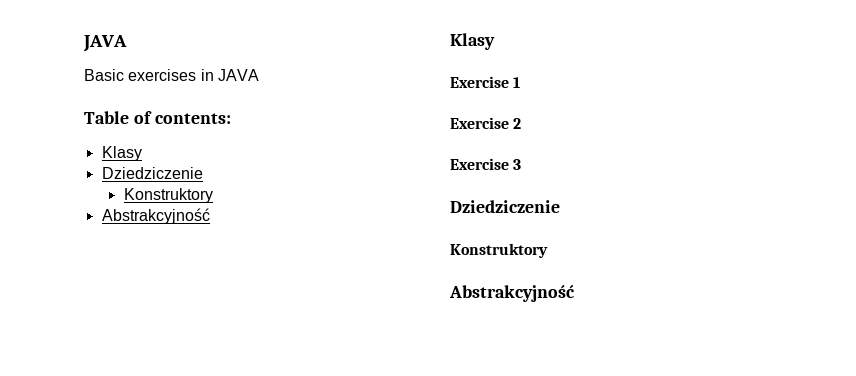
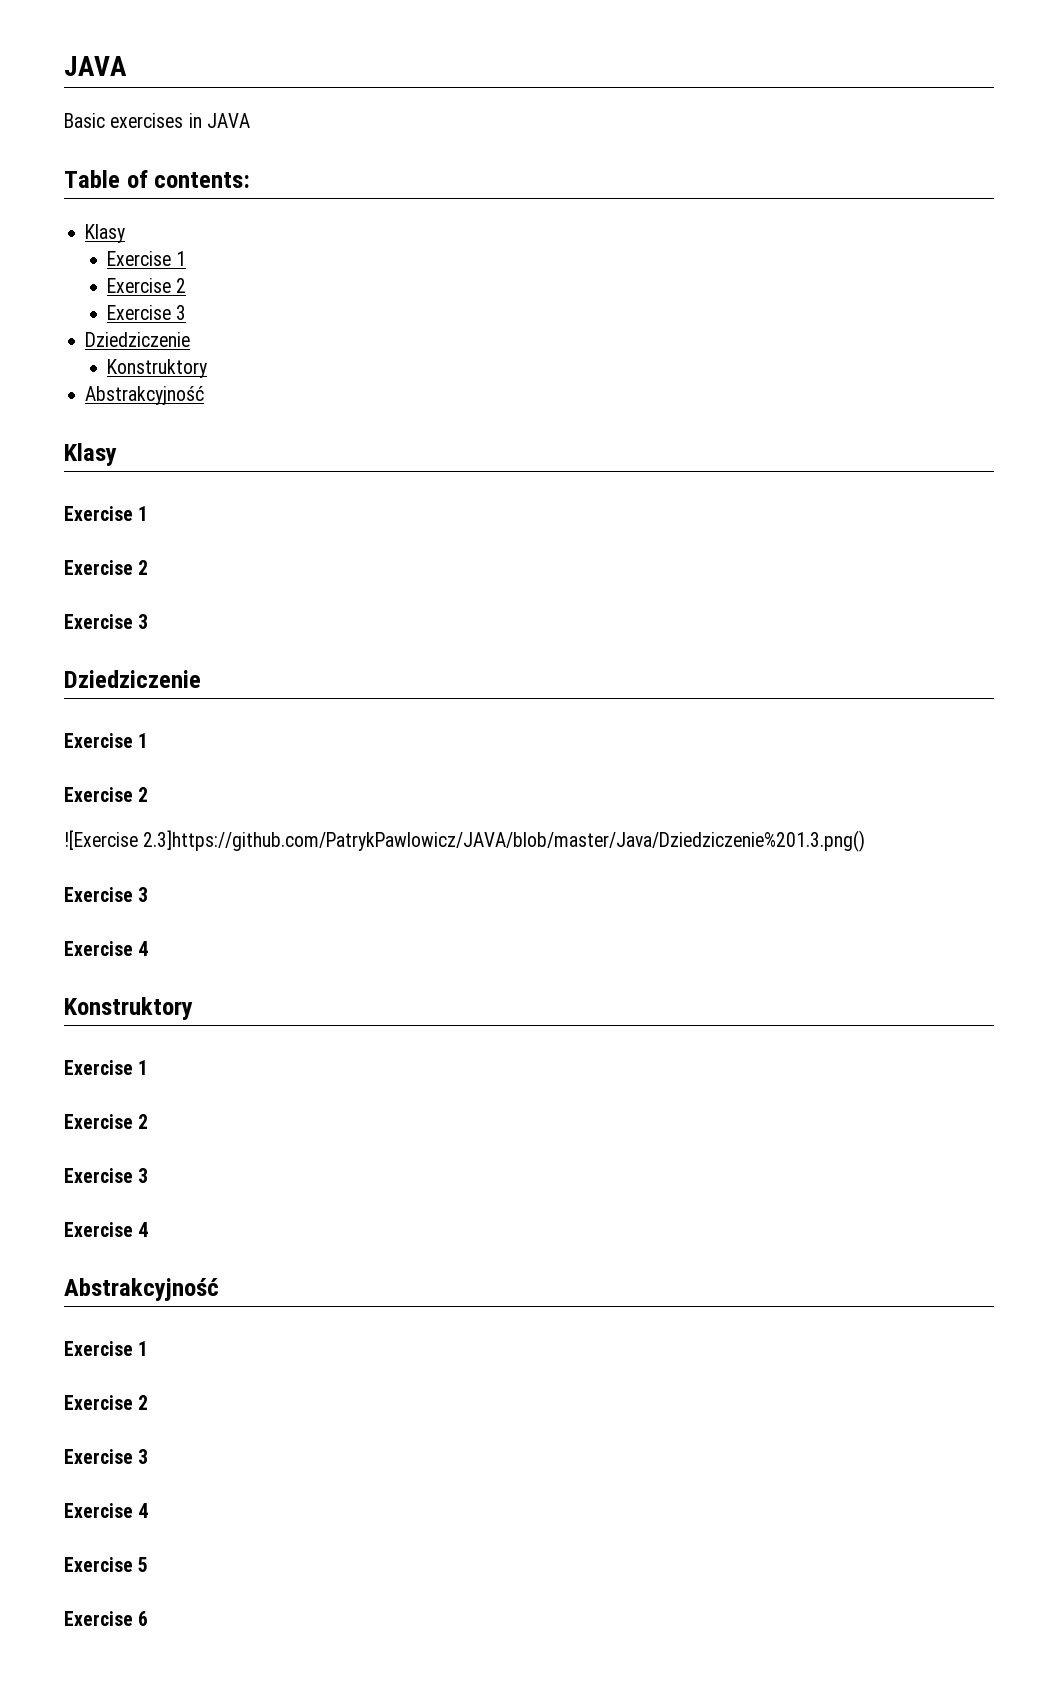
(142, 153) none -> [107,251,187,266] [107,278,187,293] [107,305,187,320] // Exercise 1 // Exercise 2 // Exercise 3
[450,243,548,258] [449,285,575,302] Konstruktory // Abstrakcyjność -> [64,733,149,748] [64,787,149,802] [64,830,866,852] [64,887,149,902] [64,941,149,956] [64,997,193,1020] [64,1060,149,1075] [64,1114,149,1129] [64,1168,149,1183] [64,1222,149,1237] [64,1278,219,1301] [64,1341,149,1356] [64,1395,149,1410] [64,1449,149,1464] [64,1503,149,1518] [64,1557,149,1572] [64,1611,149,1626] Exercise 1 // Exercise 2 // ![Exercise 2.3]https://github.com/PatrykPawlowicz/JAVA/blob/master/Java/Dziedziczenie%201.3.png() // Exercise 3 // Exercise 4 // Konstruktory // Exercise 1 // Exercise 2 // Exercise 3 // Exercise 4 // Abstrakcyjność // Exercise 1 // Exercise 2 // Exercise 3 // Exercise 4 // Exercise 5 // Exercise 6

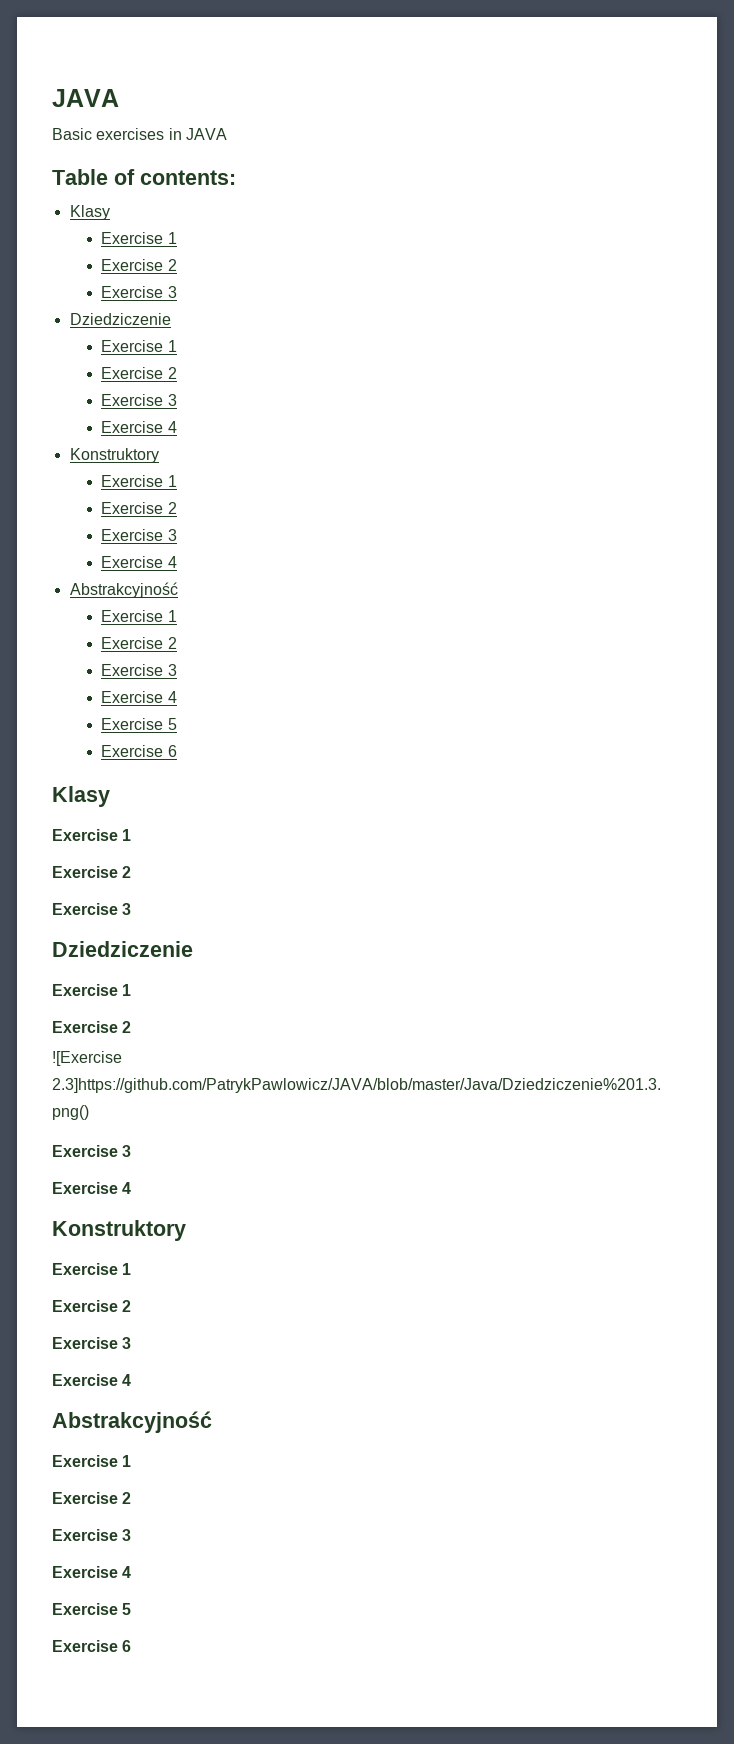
[107,359,208,378] [85,386,205,405] Konstruktory // Abstrakcyjność -> [101,340,177,352] [101,367,177,379] [101,394,177,406] [101,421,177,433] [69,448,159,463] [101,475,177,487] [101,502,177,514] [101,529,177,541] [101,556,177,568] [69,582,178,598] [101,610,177,622] [101,637,177,649] [101,664,177,676] [101,691,177,703] [101,718,177,730] [101,745,177,757] Exercise 1 // Exercise 2 // Exercise 3 // Exercise 4 // Konstruktory // Exercise 1 // Exercise 2 // Exercise 3 // Exercise 4 // Abstrakcyjność // Exercise 1 // Exercise 2 // Exercise 3 // Exercise 4 // Exercise 5 // Exercise 6

